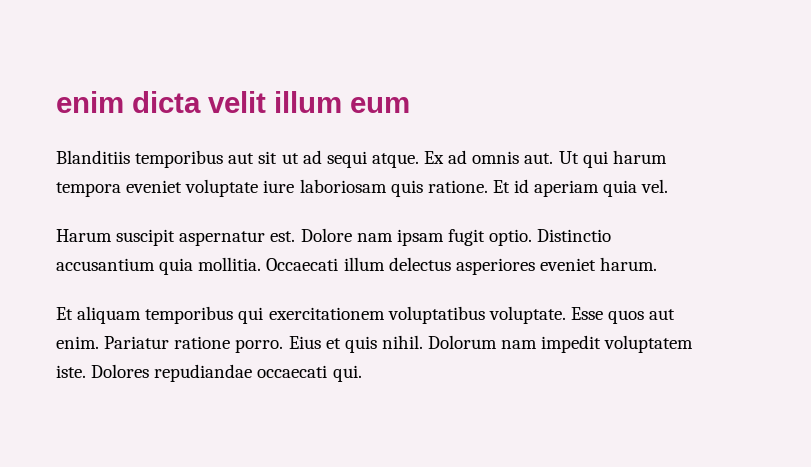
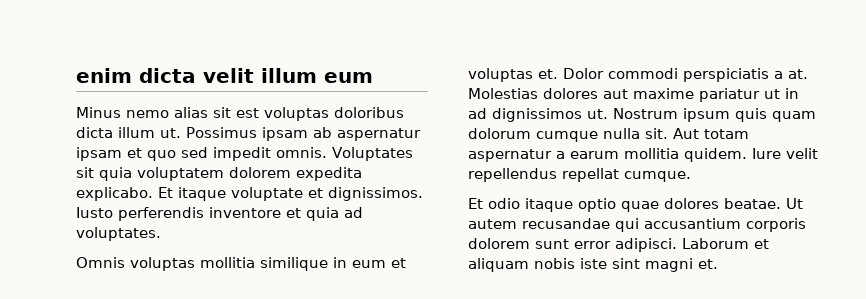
[56,150,667,168] [56,179,669,197] [56,228,612,246] [56,257,658,275] [56,306,676,324] [56,335,694,353] [56,364,362,382] Blanditiis temporibus aut sit ut ad sequi atque. Ex ad omnis aut. Ut qui harum tempora eveniet voluptate iure laboriosam quis ratione. Et id aperiam quia vel. // Harum suscipit aspernatur est. Dolore nam ipsam fugit optio. Distinctio accusantium quia mollitia. Occaecati illum delectus asperiores eveniet harum. // Et aliquam temporibus qui exercitationem voluptatibus voluptate. Esse quos aut enim. Pariatur ratione porro. Eius et quis nihil. Dolorum nam impedit voluptatem iste. Dolores repudiandae occaecati qui. -> [76,107,404,121] [76,127,421,141] [76,147,413,161] [76,167,362,181] [76,187,423,201] [76,207,363,221] [76,227,161,241] [76,257,406,271] [468,68,808,82] [468,88,799,102] [468,108,816,122] [468,128,749,142] [468,148,818,162] [468,168,691,182] [468,198,803,212] [468,218,806,232] [468,238,769,252] [468,258,718,272] Minus nemo alias sit est voluptas doloribus dicta illum ut. Possimus ipsam ab aspernatur ipsam et quo sed impedit omnis. Voluptates sit quia voluptatem dolorem expedita explicabo. Et itaque voluptate et dignissimos. Iusto perferendis inventore et quia ad voluptates. // Omnis voluptas mollitia similique in eum et voluptas et. Dolor commodi perspiciatis a at. Molestias dolores aut maxime pariatur ut in ad dignissimos ut. Nostrum ipsum quis quam dolorum cumque nulla sit. Aut totam aspernatur a earum mollitia quidem. Iure velit repellendus repellat cumque. // Et odio itaque optio quae dolores beatae. Ut autem recusandae qui accusantium corporis dolorem sunt error adipisci. Laborum et aliquam nobis iste sint magni et.

